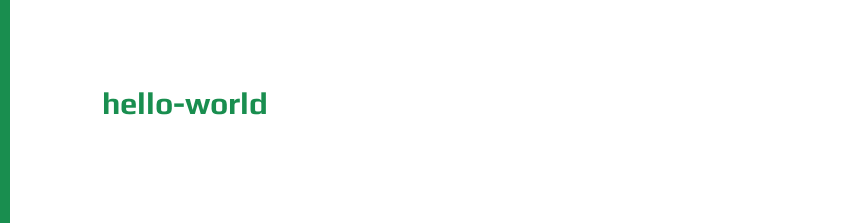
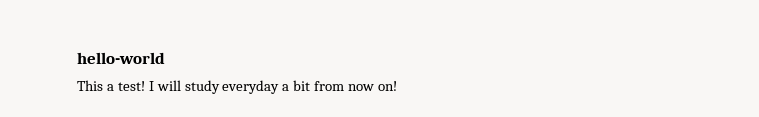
(268, 103) none -> [77,80,398,94] // This a test! I will study everyday a bit from now on!

